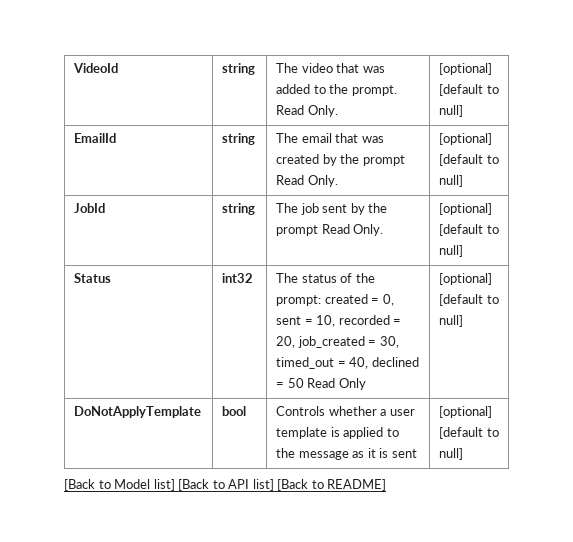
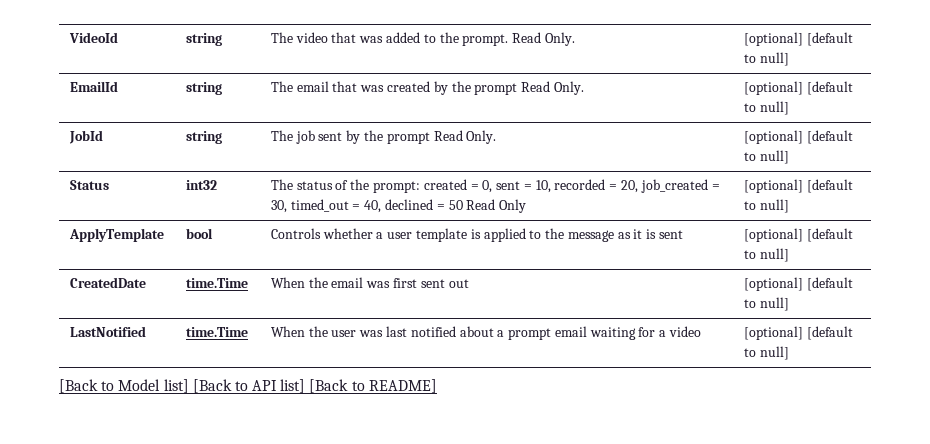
[74,406,202,418] DoNotApplyTemplate -> [68,228,164,242] ApplyTemplate
(464, 454) none -> [69,277,146,288] [185,278,248,288] [270,277,469,288] [743,277,853,291] [743,297,789,311] [69,326,146,337] [185,327,248,337] [270,326,702,340] [743,326,853,340] [743,346,789,360] // CreatedDate | time.Time | When the email was first sent out | [optional] [default to null] // LastNotified | time.Time | When the user was last notified about a prompt email waiting for a video | [optional] [default to null]

